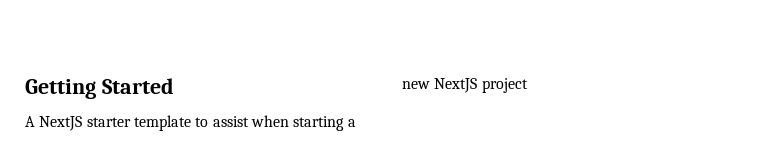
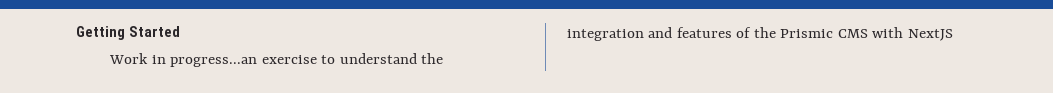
[25,115,356,131] [402,78,528,93] A NextJS starter template to assist when starting a new NextJS project -> [109,53,444,67] [567,27,953,41] Work in progress...an exercise to understand the integration and features of the Prismic CMS with NextJS

